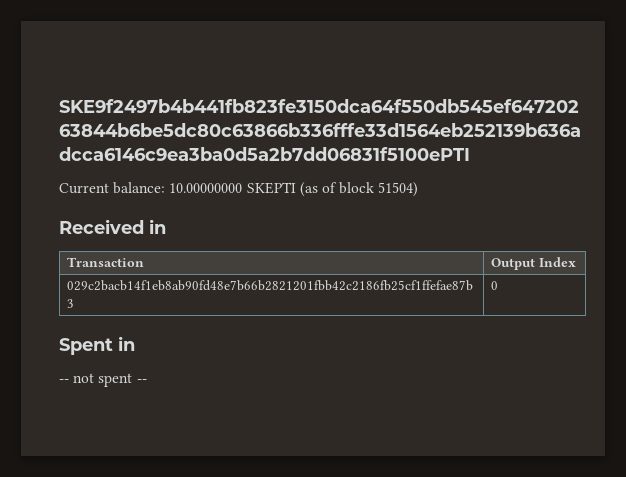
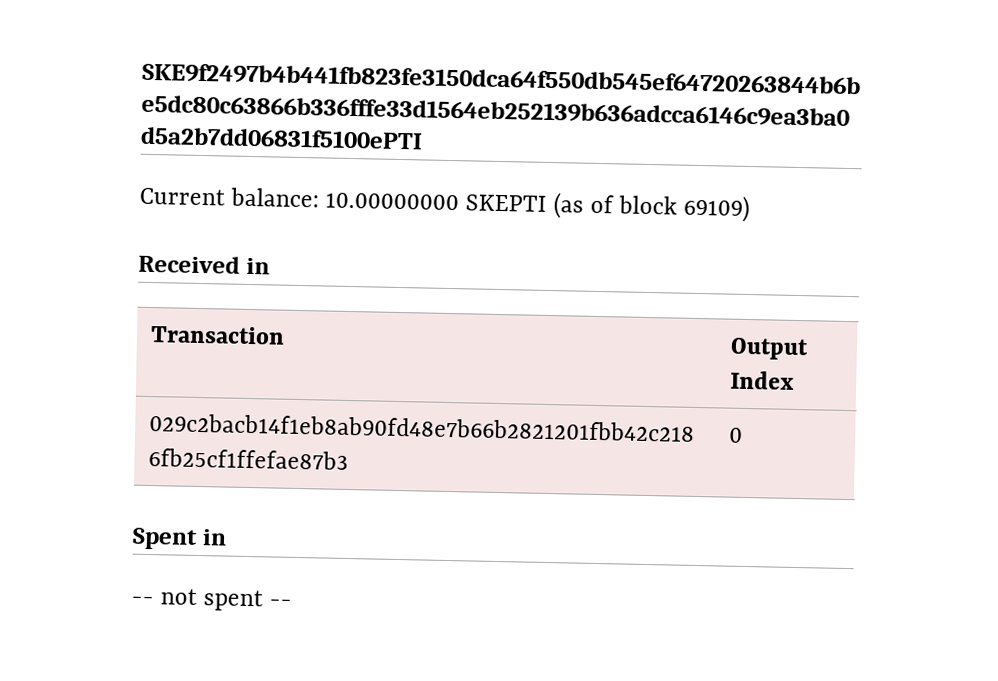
[378,182,419,197] 51504) -> [683,194,751,223] 69109)

